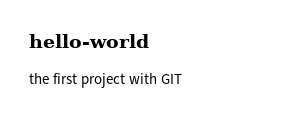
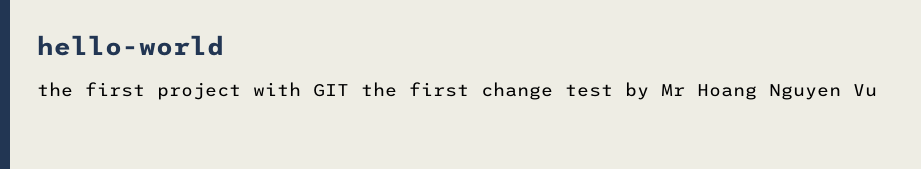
(183, 79) none -> [361,82,877,100] the first change test by Mr Hoang Nguyen Vu

